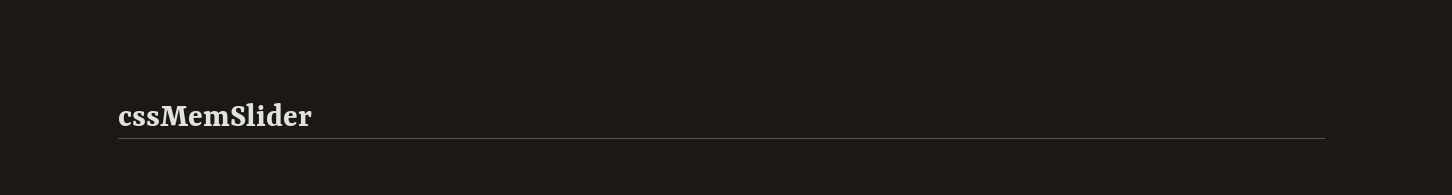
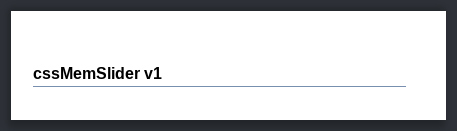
(312, 114) none -> [144,67,163,79] v1

